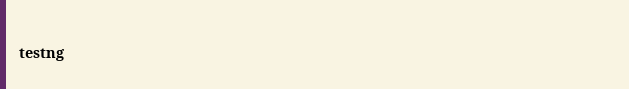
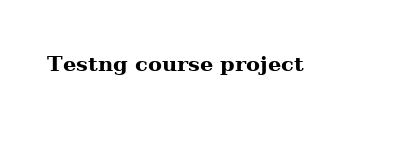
[19,48,65,61] testng -> [47,56,304,75] Testng course project

